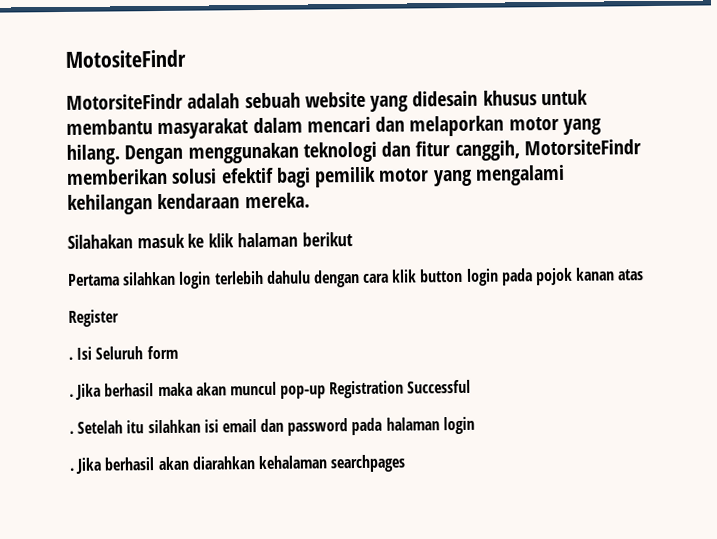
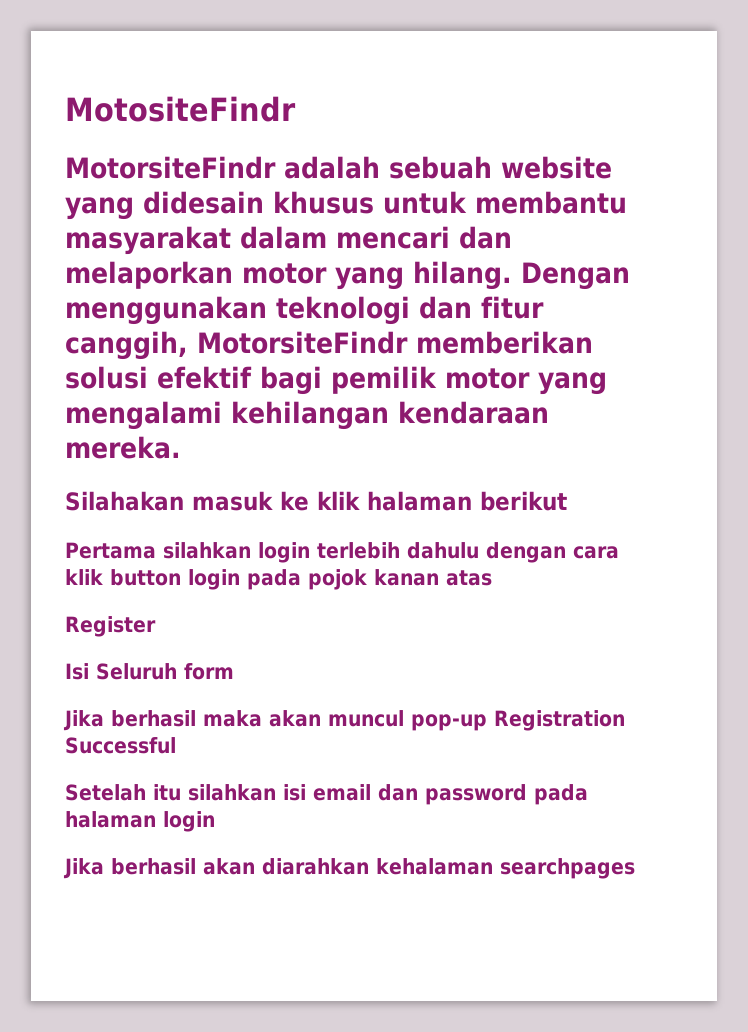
[68,356,73,360] . -> (156, 626) none
[69,393,74,397] . -> (234, 671) none
[69,430,74,434] . -> (176, 745) none
[69,467,75,471] . -> (215, 821) none

